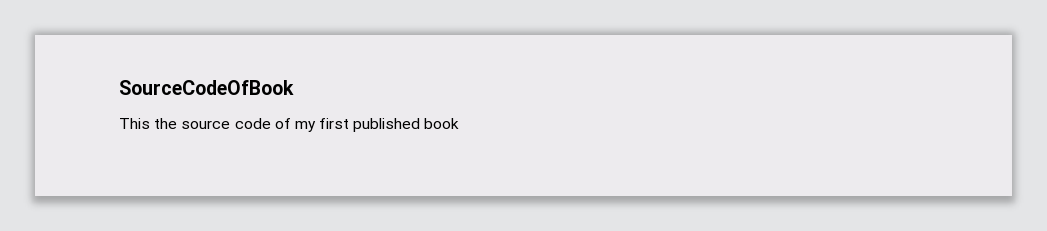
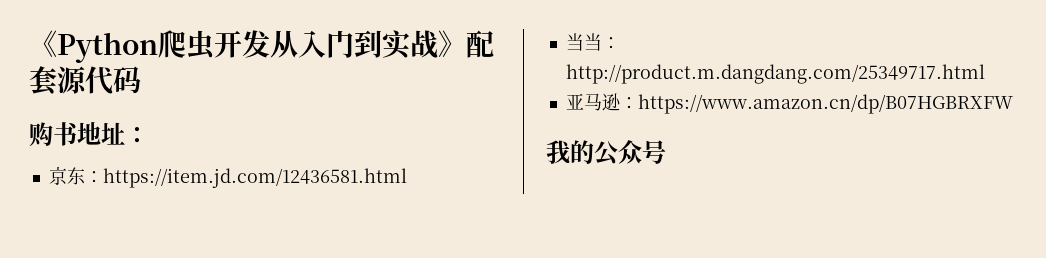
[119,80,294,95] [119,118,460,132] SourceCodeOfBook // This the source code of my first published book -> [29,30,494,63] [29,66,141,96] [29,122,149,147] [48,167,407,188] [565,33,620,51] [565,64,985,84] [565,93,1013,114] [546,140,666,166] 《Python爬虫开发从入门到实战》配套源代码 // 购书地址： // 京东：https://item.jd.com/12436581.html // 当当：http://product.m.dangdang.com/25349717.html // 亚马逊：https://www.amazon.cn/dp/B07HGBRXFW // 我的公众号

